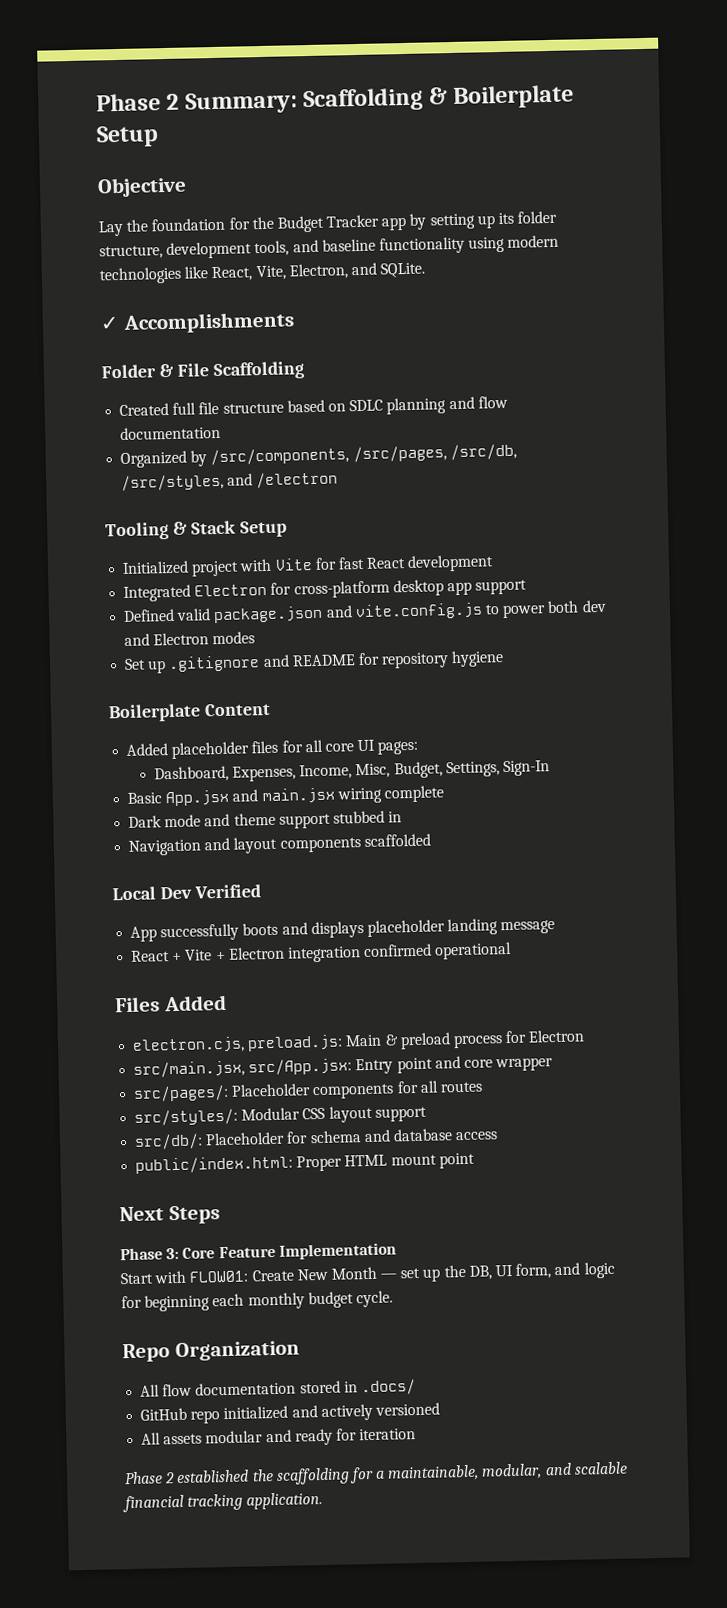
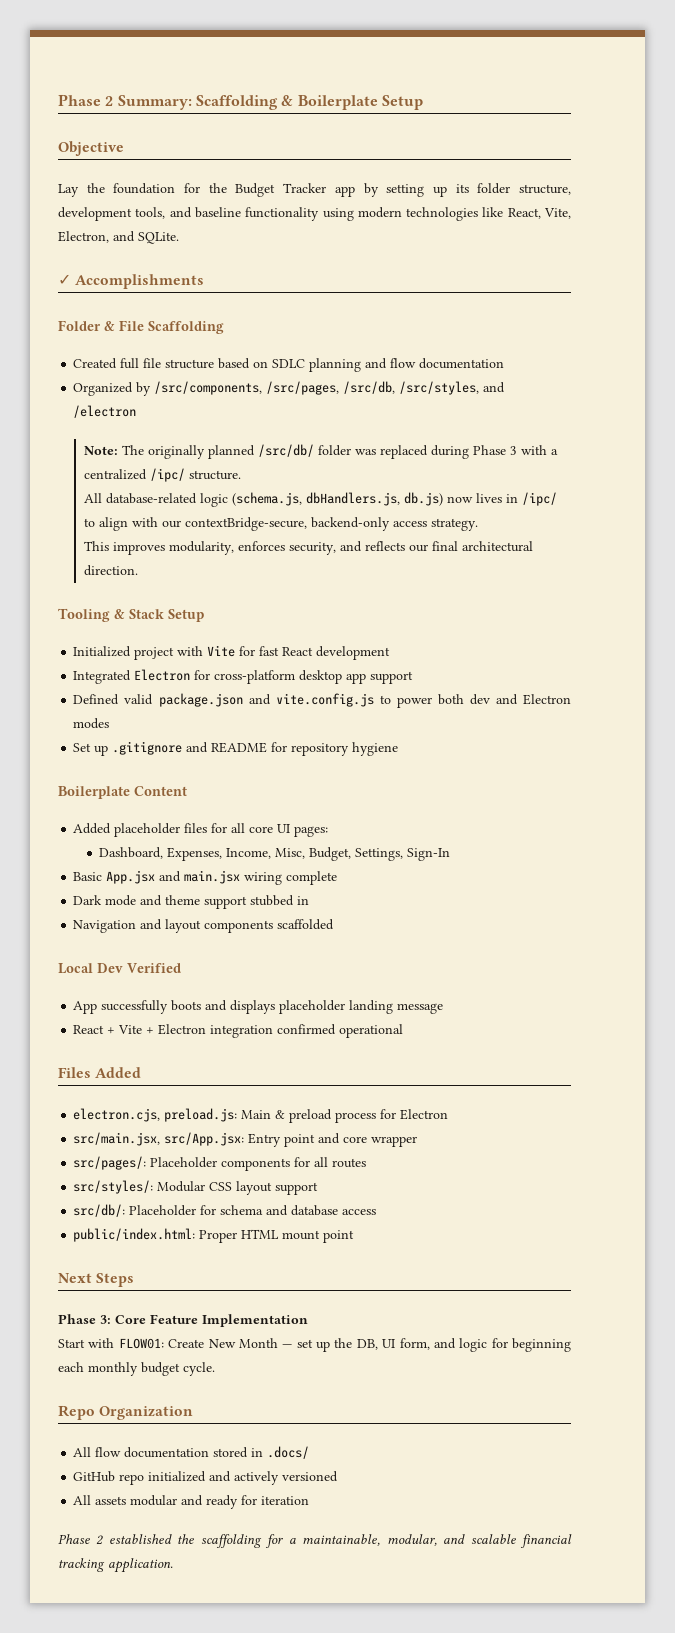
(339, 480) none -> [84,444,559,459] [84,468,242,482] [84,492,558,507] [84,517,479,531] [84,541,534,555] [84,565,139,576] // Note: The originally planned /src/db/ folder was replaced during Phase 3 with a centralized /ipc/ structure. // All database-related logic (schema.js, dbHandlers.js, db.js) now lives in /ipc/ to align with our contextBridge-secure, backend-only access strategy. // This improves modularity, enforces security, and reflects our final architectural direction.

